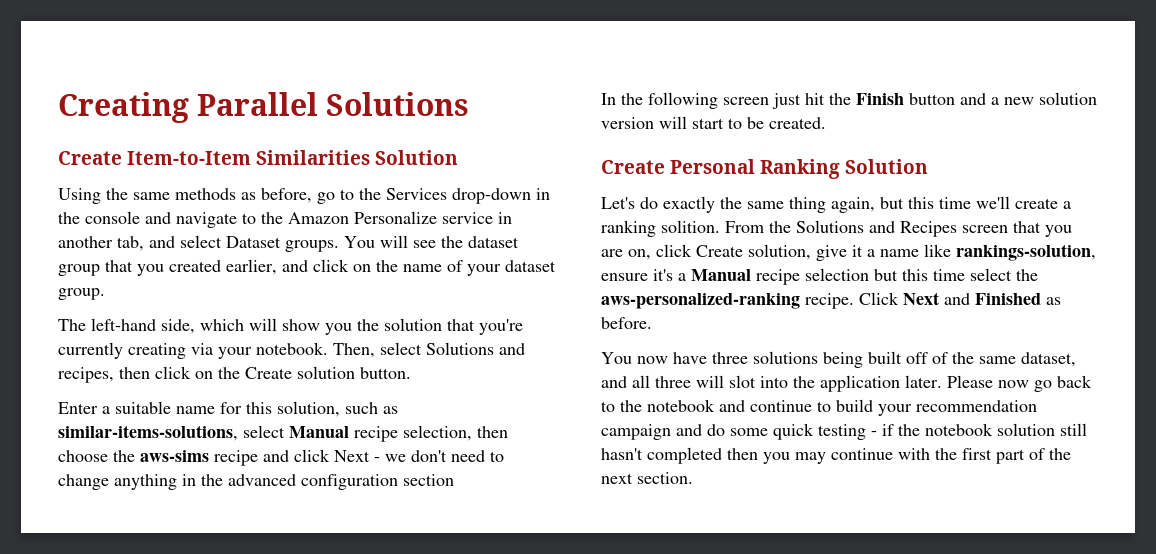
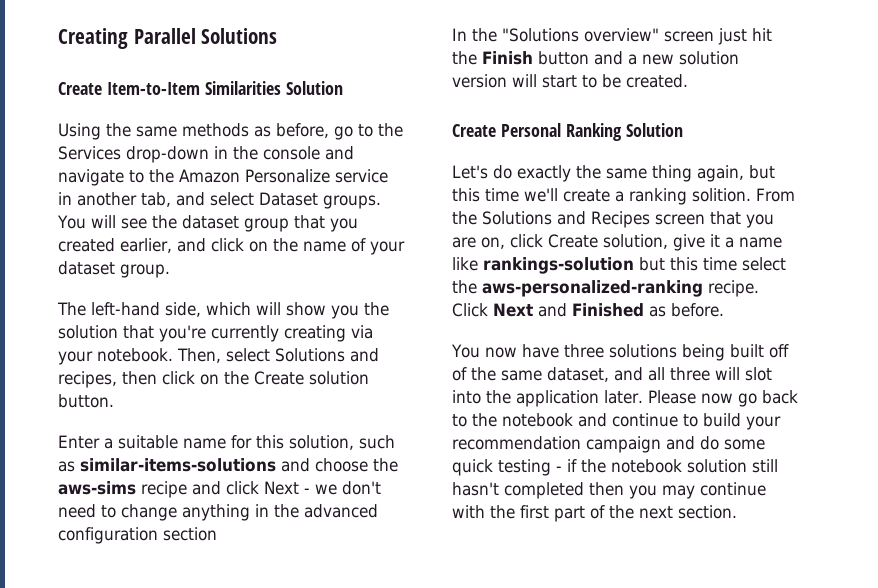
[58,425,508,442] similar-items-solutions, select Manual recipe selection, then -> [80,458,310,472] similar-items-solutions and
[648,92,718,109] following -> [502,28,659,42] "Solutions overview"
[956,244,1096,261] [601,268,869,285] rankings-solution, ensure it's a Manual recipe selection -> [483,257,634,274] rankings-solution

